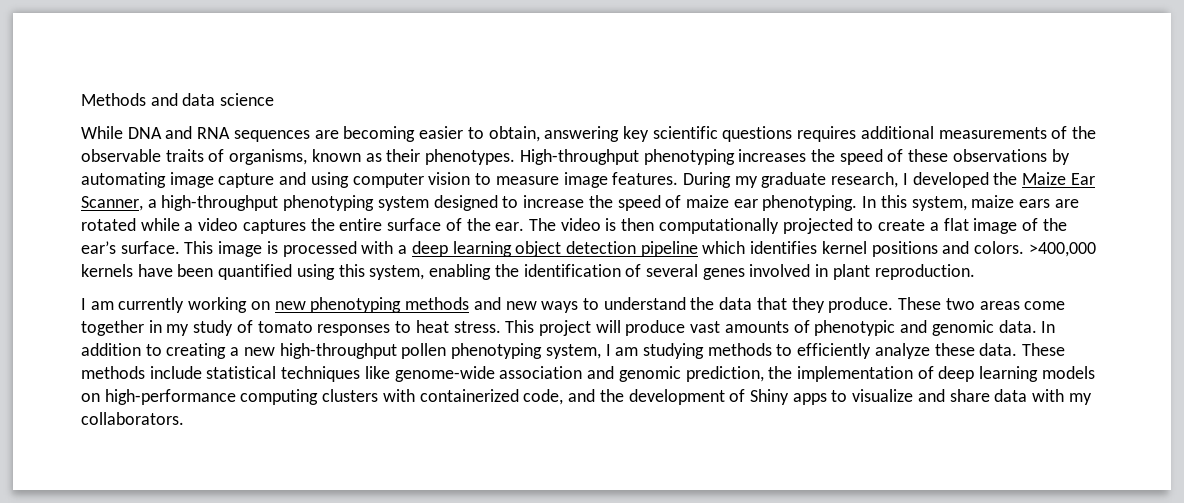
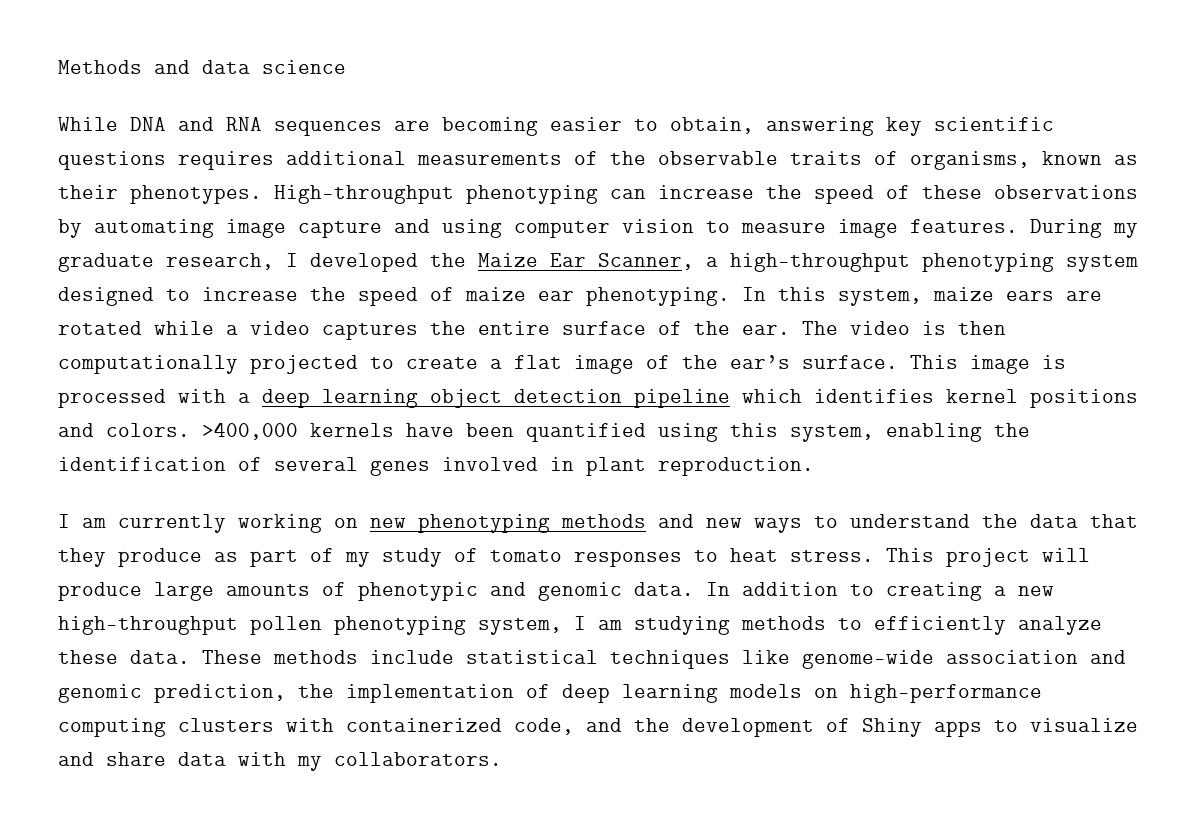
[738,149,807,162] increases -> [610,185,754,199] can increase
[828,297,1066,313] [81,320,162,336] produce. These two areas come together in -> [118,548,334,567] produce as part of
[690,321,721,333] vast -> [154,582,214,601] large

